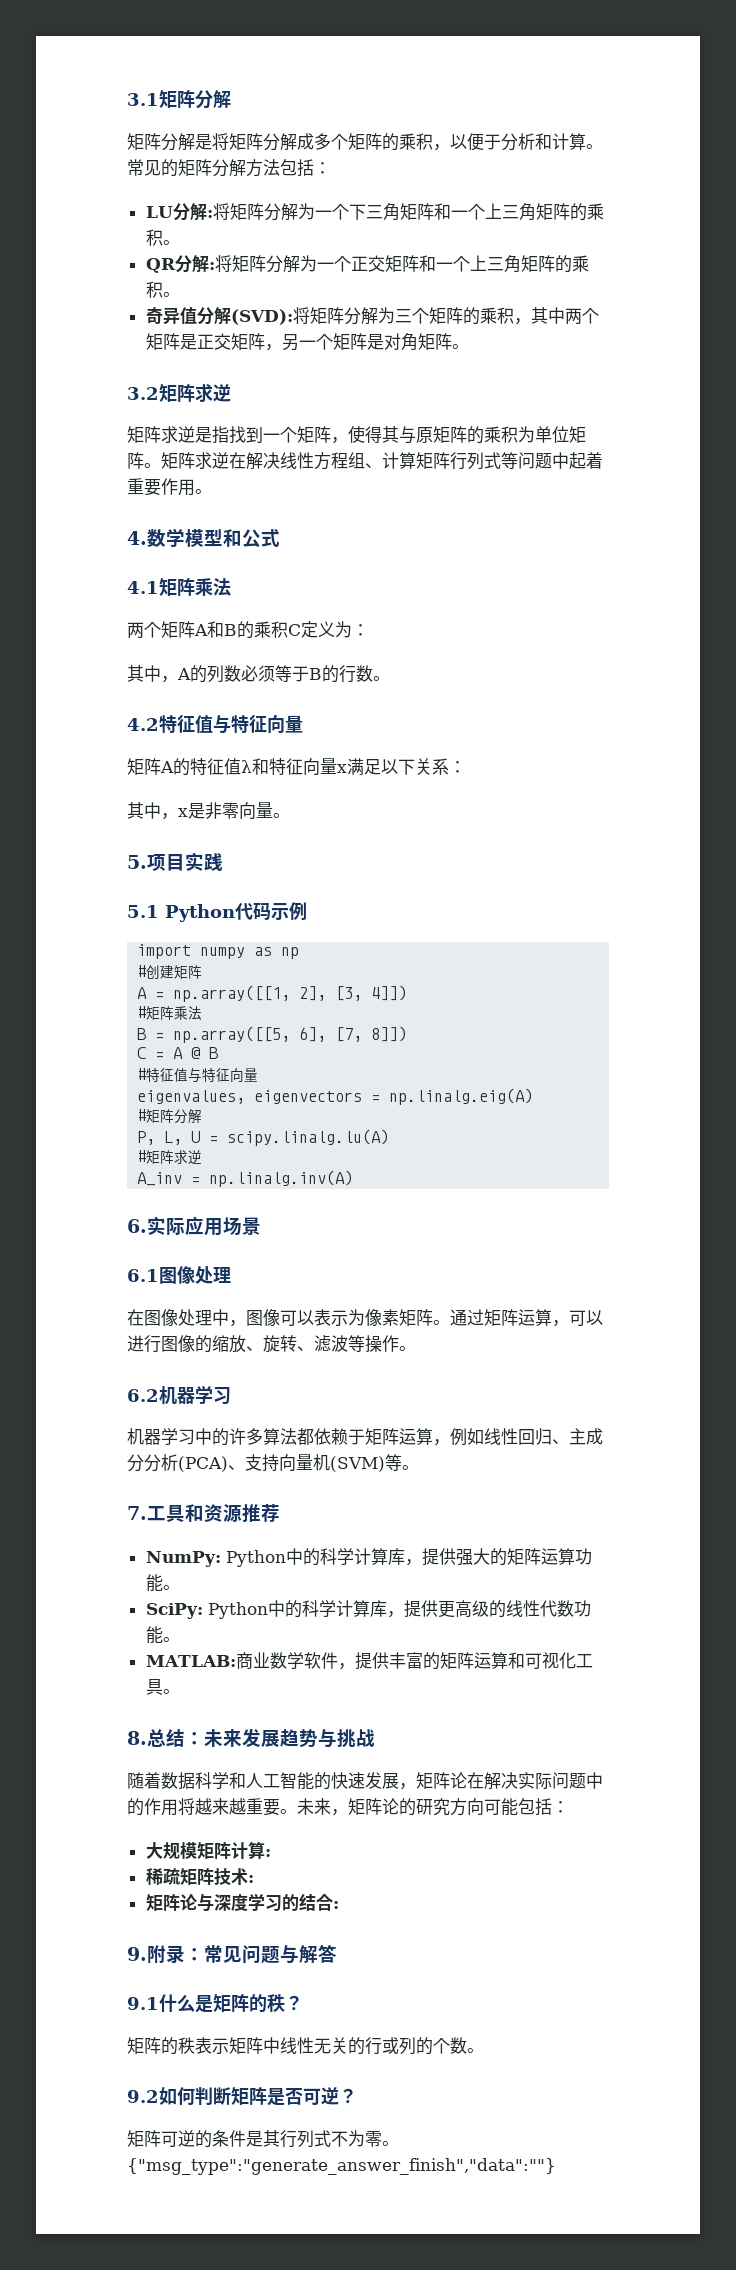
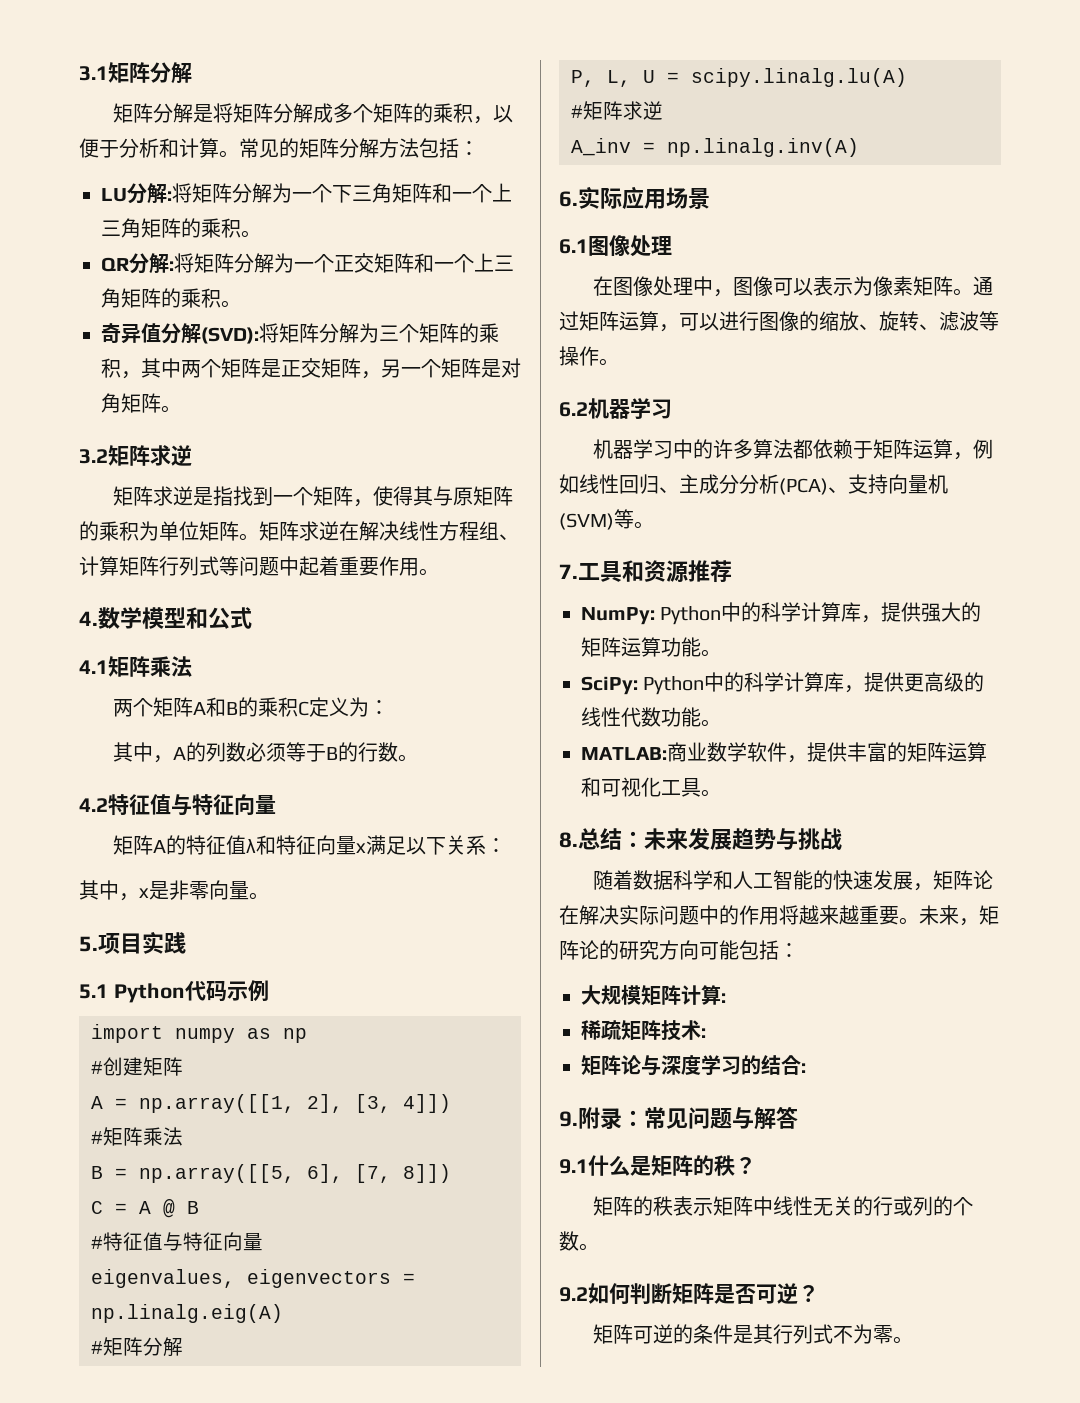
[127,2158,556,2175] {"msg_type":"generate_answer_finish","data":""} -> (913, 1340) none

